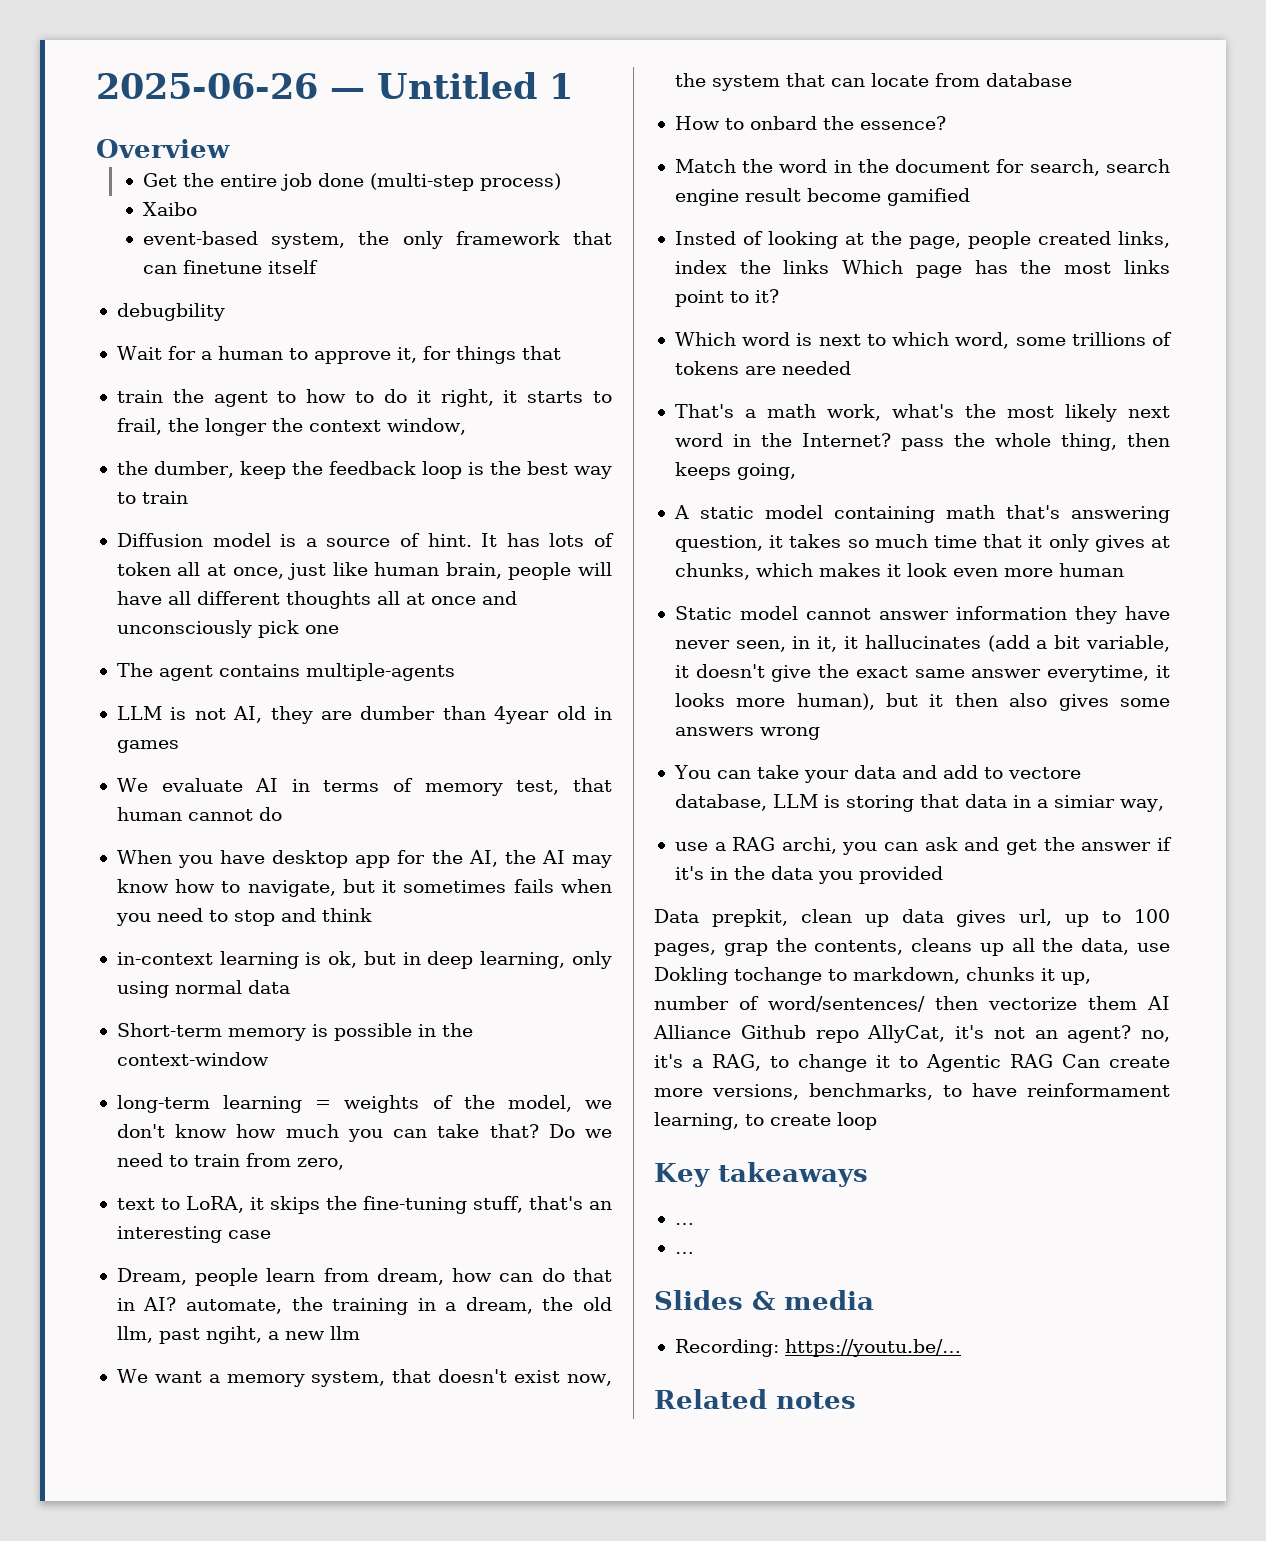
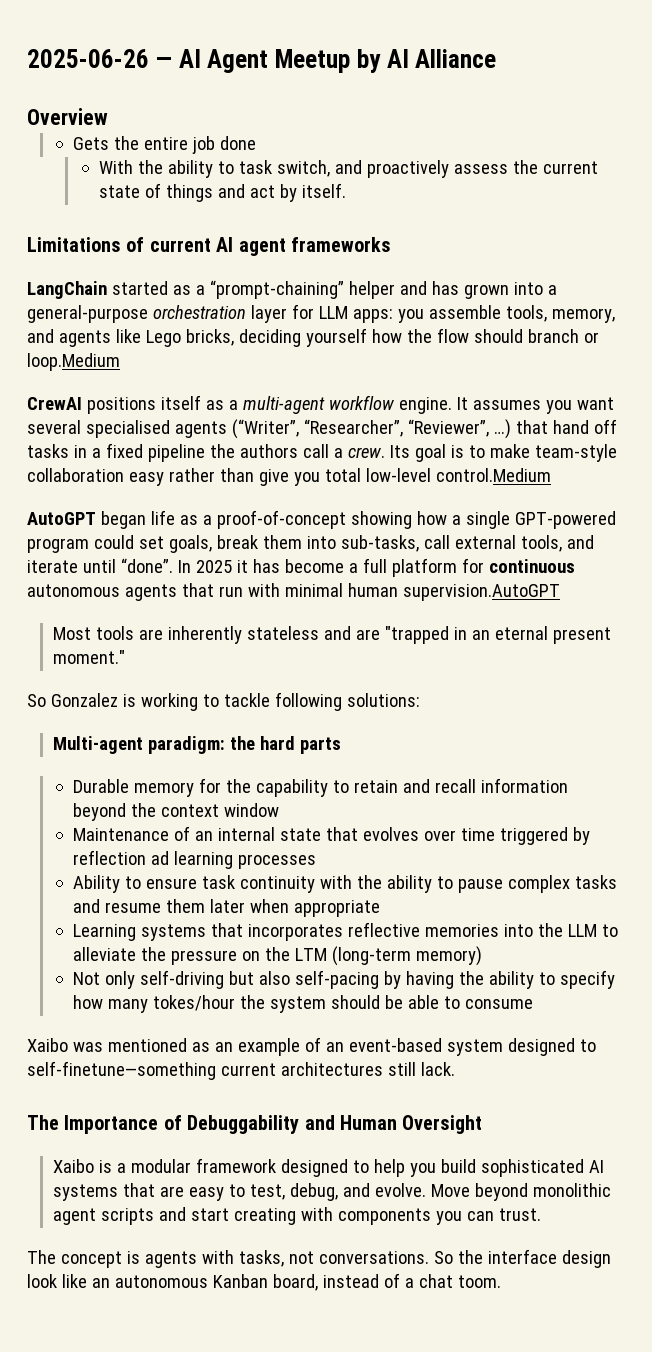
[377,72,573,99] Untitled 1 -> [178,49,497,73] AI Agent Meetup by AI Alliance
[143,173,178,187] Get -> [73,137,110,150] Gets
[370,173,562,191] [143,202,198,216] [143,231,612,249] [143,260,319,274] [116,303,225,321] [116,346,561,364] [116,389,612,407] [116,418,466,436] [116,461,613,479] [116,491,188,504] [116,533,615,547] [116,562,612,580] [116,591,517,609] [116,620,339,638] [116,663,455,681] [116,706,613,724] [116,740,179,753] [116,778,612,796] [116,807,282,821] [116,850,613,868] [116,879,612,897] [115,908,372,926] [116,951,612,969] [116,980,290,998] [116,1023,473,1041] [116,1052,269,1066] [116,1095,612,1113] [116,1124,613,1142] [116,1153,344,1170] [116,1196,612,1214] [116,1226,271,1243] [116,1268,612,1286] [116,1297,612,1315] [116,1326,360,1344] [116,1369,613,1387] [674,73,1072,91] [674,116,946,130] [674,159,1170,176] [674,188,970,206] [674,231,1170,249] [674,260,1170,278] [674,289,779,307] [674,332,1172,349] [674,361,851,375] [674,404,1170,422] [674,433,1170,451] [674,462,796,480] [673,505,1170,523] [674,534,1170,552] [674,563,1124,580] [674,606,1170,624] [674,635,1170,652] [674,664,1170,682] [674,693,1170,711] [674,727,820,740] [673,765,1081,783] [674,794,1164,812] [674,837,1172,855] [674,866,943,884] [654,909,1170,927] [654,938,1170,956] [654,967,1091,985] [654,996,1170,1012] [653,1025,1170,1043] [654,1054,1170,1072] [654,1083,1170,1100] [654,1112,877,1130] [654,1162,868,1187] [674,1223,694,1225] [674,1252,694,1254] [654,1290,874,1310] [674,1339,961,1357] [654,1389,856,1409] (multi-step process) // Xaibo // event-based system, the only framework that can finetune itself // debugbility // Wait for a human to approve it, for things that // train the agent to how to do it right, it starts to frail, the longer the context window, // the dumber, keep the feedback loop is the best way to train // Diffusion model is a source of hint. It has lots of token all at once, just like human brain, people will have all different thoughts all at once and unconsciously pick one // The agent contains multiple-agents // LLM is not AI, they are dumber than 4year old in games // We evaluate AI in terms of memory test, that human cannot do // When you have desktop app for the AI, the AI may know how to navigate, but it sometimes fails when you need to stop and think // in-context learning is ok, but in deep learning, only using normal data // Short-term memory is possible in the context-window // long-term learning = weights of the model, we don't know how much you can take that? Do we need to train from zero, // text to LoRA, it skips the fine-tuning stuff, that's an interesting case // Dream, people learn from dream, how can do that in AI? automate, the training in a dream, the old llm, past ngiht, a new llm // We want a memory system, that doesn't exist now, the system that can locate from database // How to onbard the essence? // Match the word in the document for search, search engine result become gamified // Insted of looking at the page, people created links, index the links Which page has the most links point to it? // Which word is next to which word, some trillions of tokens are needed // That's a math work, what's the most likely next word in the Internet? pass the whole thing, then keeps going, // A static model containing math that's answering question, it takes so much time that it only gives at chunks, which makes it look even more human // Static model cannot answer information they have never seen, in it, it hallucinates (add a bit variable, it doesn't give the exact same answer everytime, it looks more human), but it then also gives some answers wrong // You can take your data and add to vectore database, LLM is storing that data in a simiar way, // use a RAG archi, you can ask and get the answer if it's in the data you provided // Data prepkit, clean up data gives url, up to 100 pages, grap the contents, cleans up all the data, use Dokling tochange to markdown, chunks it up, number of word/sentences/ then vectorize them AI Alliance Github repo AllyCat, it's not an agent? no, it's a RAG, to change it to Agentic RAG Can create more versions, benchmarks, to have reinformament learning, to create loop // Key takeaways // … // … // Slides & media // Recording: https://youtu.be/… // Related notes -> [98,160,598,178] [98,183,346,202] [27,237,391,256] [27,280,557,299] [27,304,615,323] [27,328,599,347] [27,353,120,371] [27,395,614,414] [27,419,617,439] [27,443,617,462] [27,468,551,486] [27,510,616,529] [27,535,594,553] [27,558,575,577] [27,583,560,601] [52,626,611,644] [52,650,125,664] [27,692,420,711] [52,736,341,754] [73,778,568,797] [73,803,280,821] [73,826,590,845] [73,850,317,869] [73,875,617,893] [73,899,381,917] [73,922,618,941] [73,946,483,966] [73,970,615,989] [73,995,533,1013] [27,1037,596,1056] [27,1061,455,1080] [27,1115,483,1134] [52,1158,604,1177] [52,1183,611,1201] [52,1207,541,1225] [27,1249,611,1268] [27,1273,501,1291] // With the ability to task switch, and proactively assess the current state of things and act by itself. // Limitations of current AI agent frameworks // LangChain started as a “prompt‑chaining” helper and has grown into a general‑purpose orchestration layer for LLM apps: you assemble tools, memory, and agents like Lego bricks, deciding yourself how the flow should branch or loop.Medium // CrewAI positions itself as a multi‑agent workflow engine. It assumes you want several specialised agents (“Writer”, “Researcher”, “Reviewer”, …) that hand off tasks in a fixed pipeline the authors call a crew. Its goal is to make team‑style collaboration easy rather than give you total low‑level control.Medium // AutoGPT began life as a proof‑of‑concept showing how a single GPT‑powered program could set goals, break them into sub‑tasks, call external tools, and iterate until “done”. In 2025 it has become a full platform for continuous autonomous agents that run with minimal human supervision.AutoGPT // Most tools are inherently stateless and are "trapped in an eternal present moment." // So Gonzalez is working to tackle following solutions: // Multi-agent paradigm: the hard parts // Durable memory for the capability to retain and recall information beyond the context window // Maintenance of an internal state that evolves over time triggered by reflection ad learning processes // Ability to ensure task continuity with the ability to pause complex tasks and resume them later when appropriate // Learning systems that incorporates reflective memories into the LLM to alleviate the pressure on the LTM (long-term memory) // Not only self-driving but also self-pacing by having the ability to specify how many tokes/hour the system should be able to consume // Xaibo was mentioned as an example of an event-based system designed to self-finetune—something current architectures still lack. // The Importance of Debuggability and Human Oversight // Xaibo is a modular framework designed to help you build sophisticated AI systems that are easy to test, debug, and evolve. Move beyond monolithic agent scripts and start creating with components you can trust. // The concept is agents with tasks, not conversations. So the interface design look like an autonomous Kanban board, instead of a chat toom.

